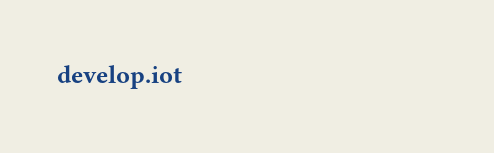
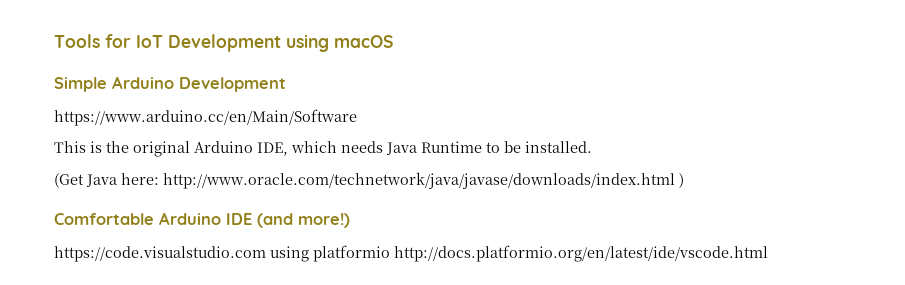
[57,65,182,89] develop.iot -> [54,34,393,52] [54,76,286,92] [54,109,357,126] [54,141,592,157] [54,172,684,189] [54,212,350,228] [54,245,768,262] Tools for IoT Development using macOS // Simple Arduino Development // https://www.arduino.cc/en/Main/Software // This is the original Arduino IDE, which needs Java Runtime to be installed. // (Get Java here: http://www.oracle.com/technetwork/java/javase/downloads/index.html ) // Comfortable Arduino IDE (and more!) // https://code.visualstudio.com using platformio http://docs.platformio.org/en/latest/ide/vscode.html

